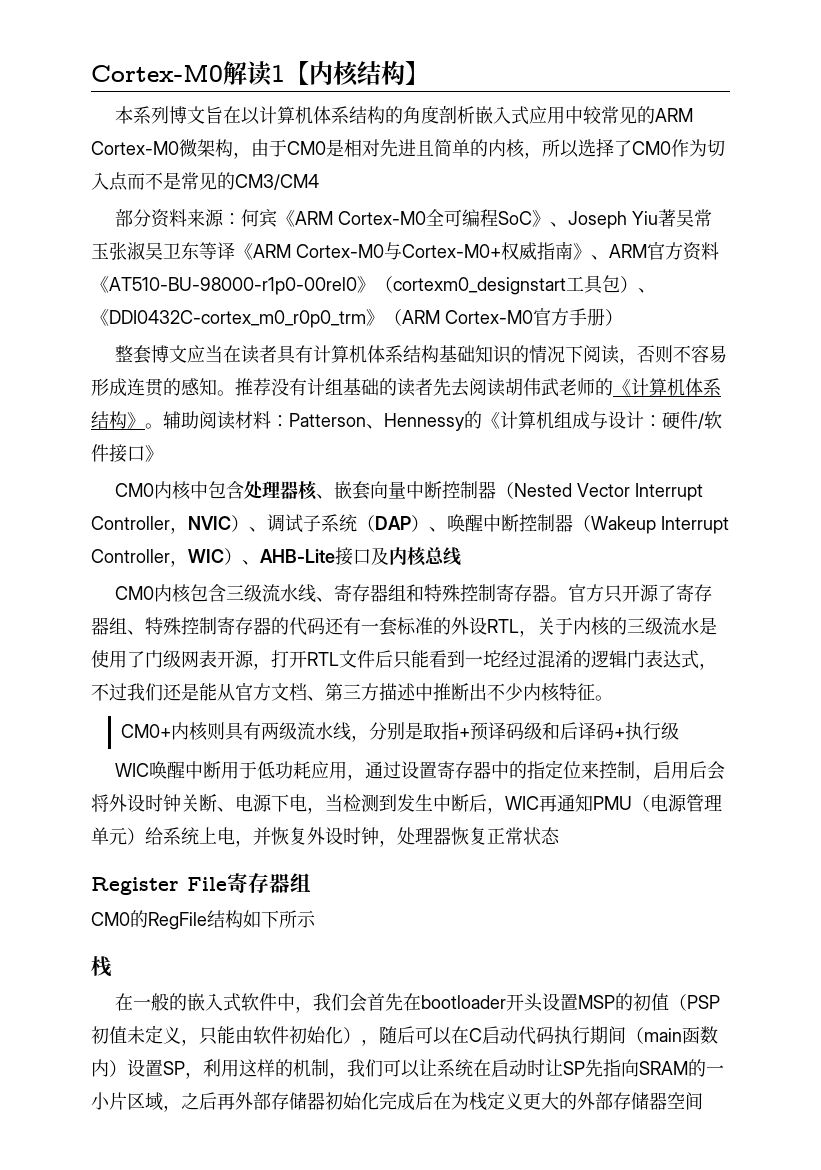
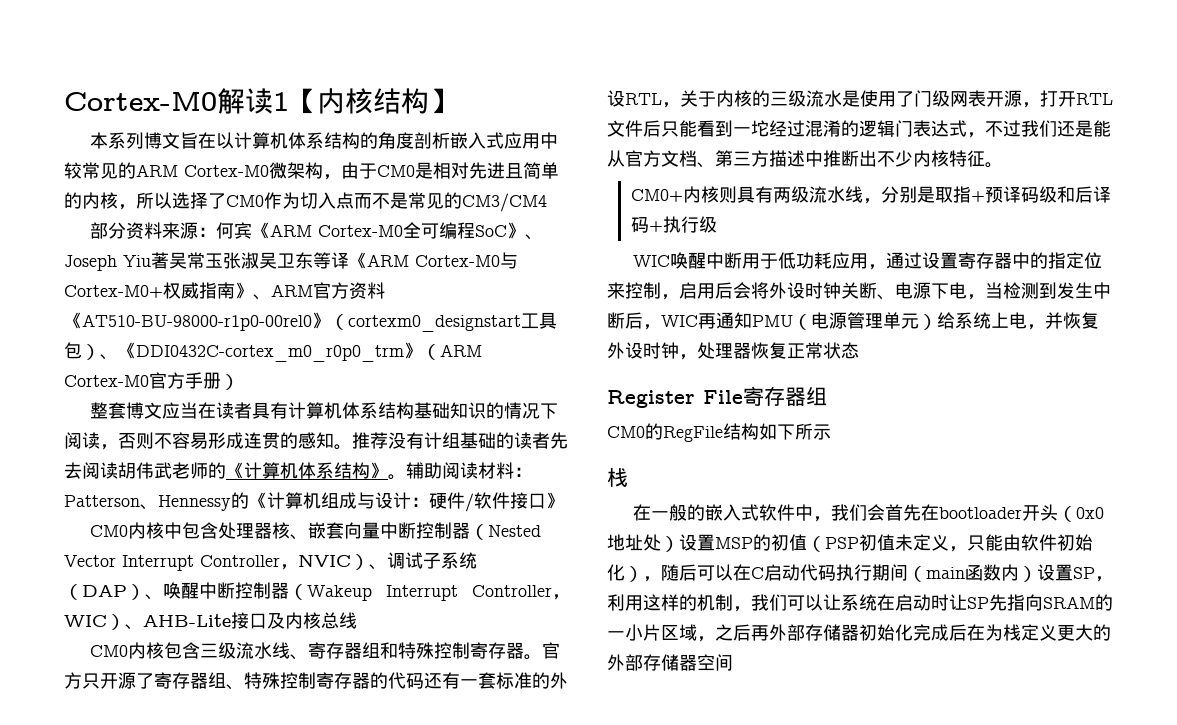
(544, 1002) none -> [1057,506,1104,522] [607,534,679,552] （0x0地址处）

